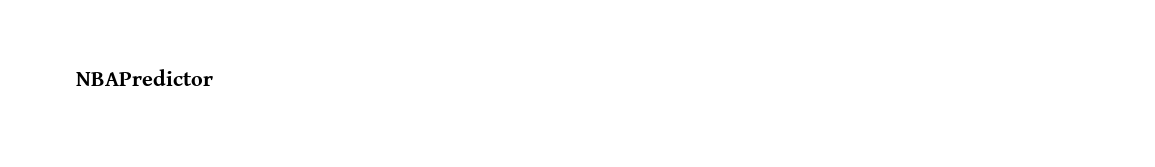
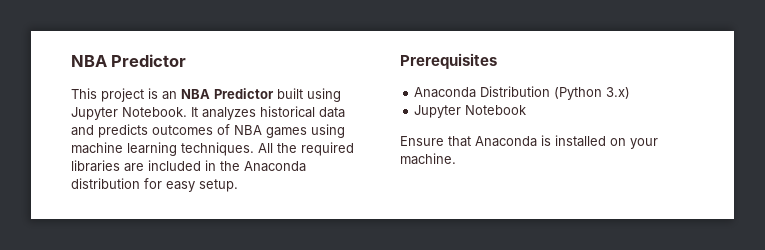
[76,69,213,86] NBAPredictor -> [71,54,187,67] [71,88,341,102] [71,106,345,120] [71,124,345,138] [71,142,354,156] [71,160,306,172] [71,178,238,192] [400,53,497,69] [414,86,631,100] [414,105,527,118] [400,135,658,149] [400,153,456,165] NBA Predictor // This project is an NBA Predictor built using Jupyter Notebook. It analyzes historical data and predicts outcomes of NBA games using machine learning techniques. All the required libraries are included in the Anaconda distribution for easy setup. // Prerequisites // Anaconda Distribution (Python 3.x) // Jupyter Notebook // Ensure that Anaconda is installed on your machine.

